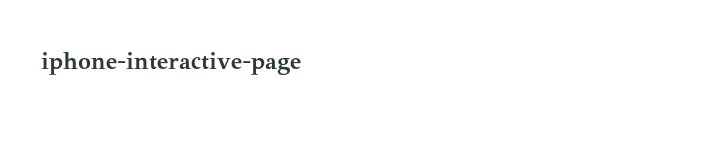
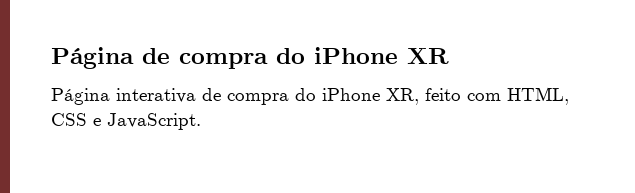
[41,52,301,75] iphone-interactive-page -> [51,47,449,69] [51,87,569,105] [51,113,201,130] Página de compra do iPhone XR // Página interativa de compra do iPhone XR, feito com HTML, CSS e JavaScript.

